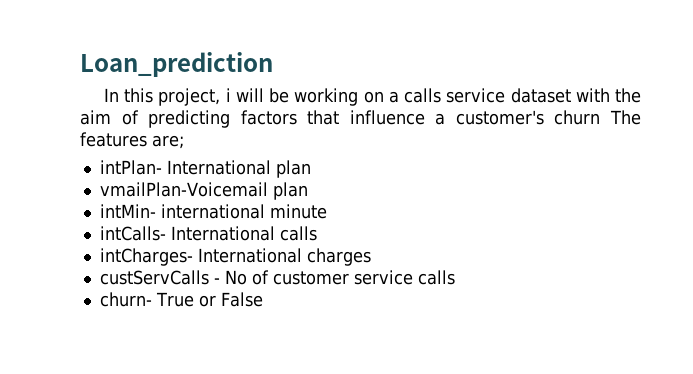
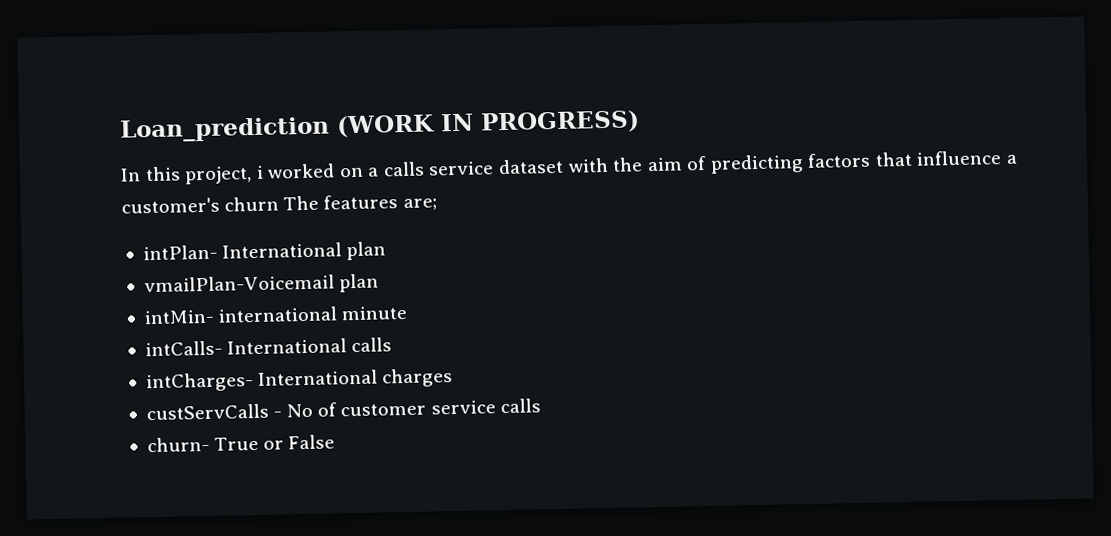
(273, 64) none -> [336,110,640,138] (WORK IN PROGRESS)
[235,88,359,106] will be working -> [267,163,336,179] worked

